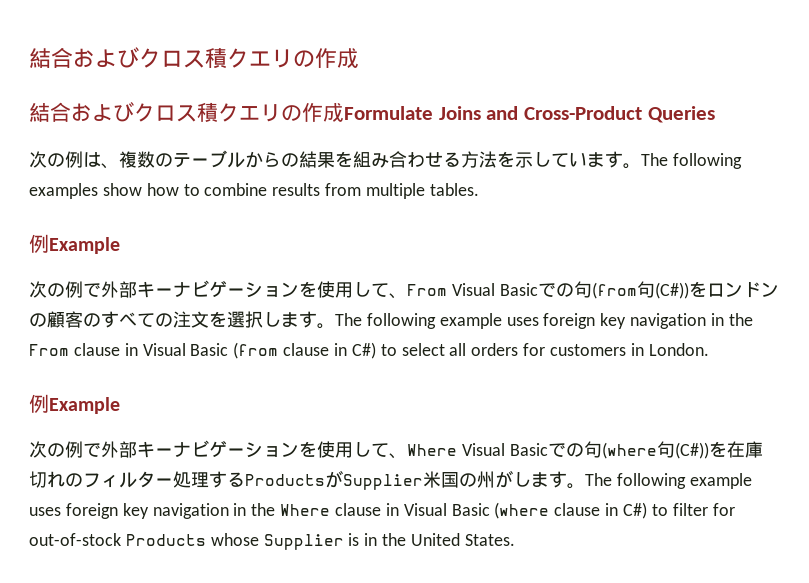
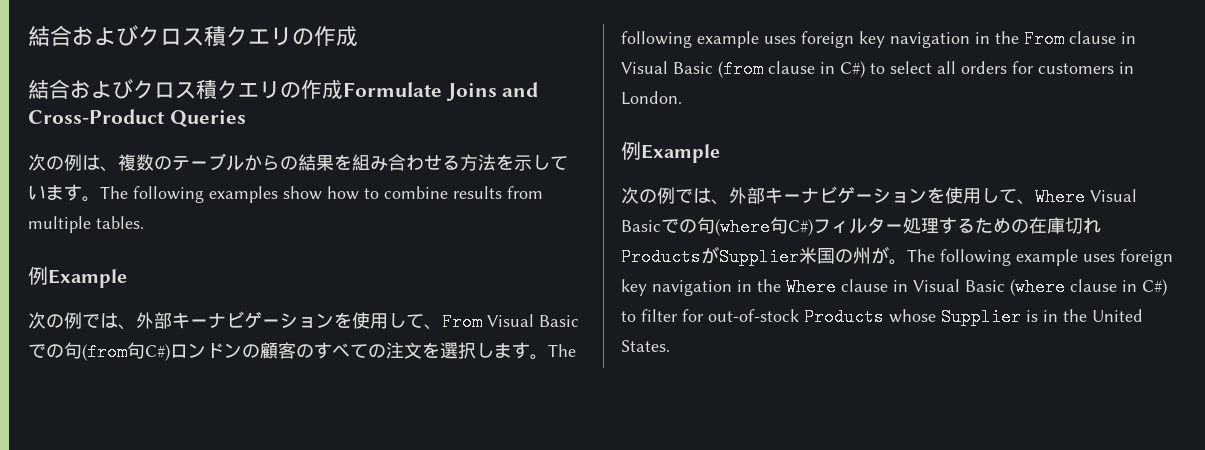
(101, 290) none -> [100,313,136,330] は、
[654,281,707,299] (C#))を -> [145,344,170,361] C#)
(101, 450) none -> [693,188,729,205] は、
[674,441,763,459] [29,471,83,488] (C#))を在庫切れの -> [788,219,813,236] C#)
(245, 479) none -> [975,217,1101,234] ための在庫切れ
[513,471,567,488] します -> (889, 255) none

